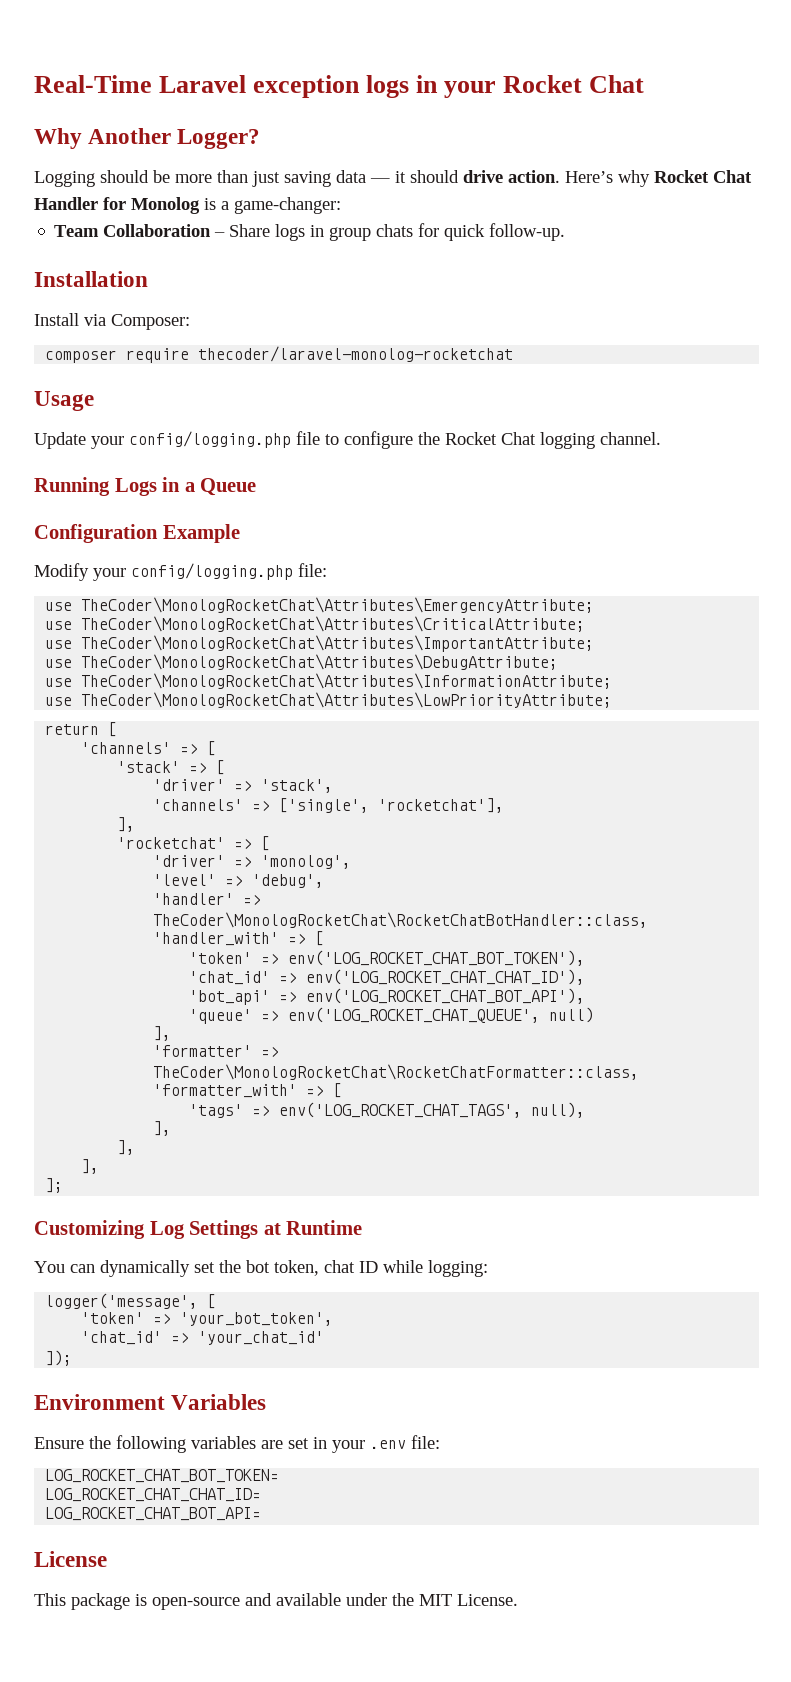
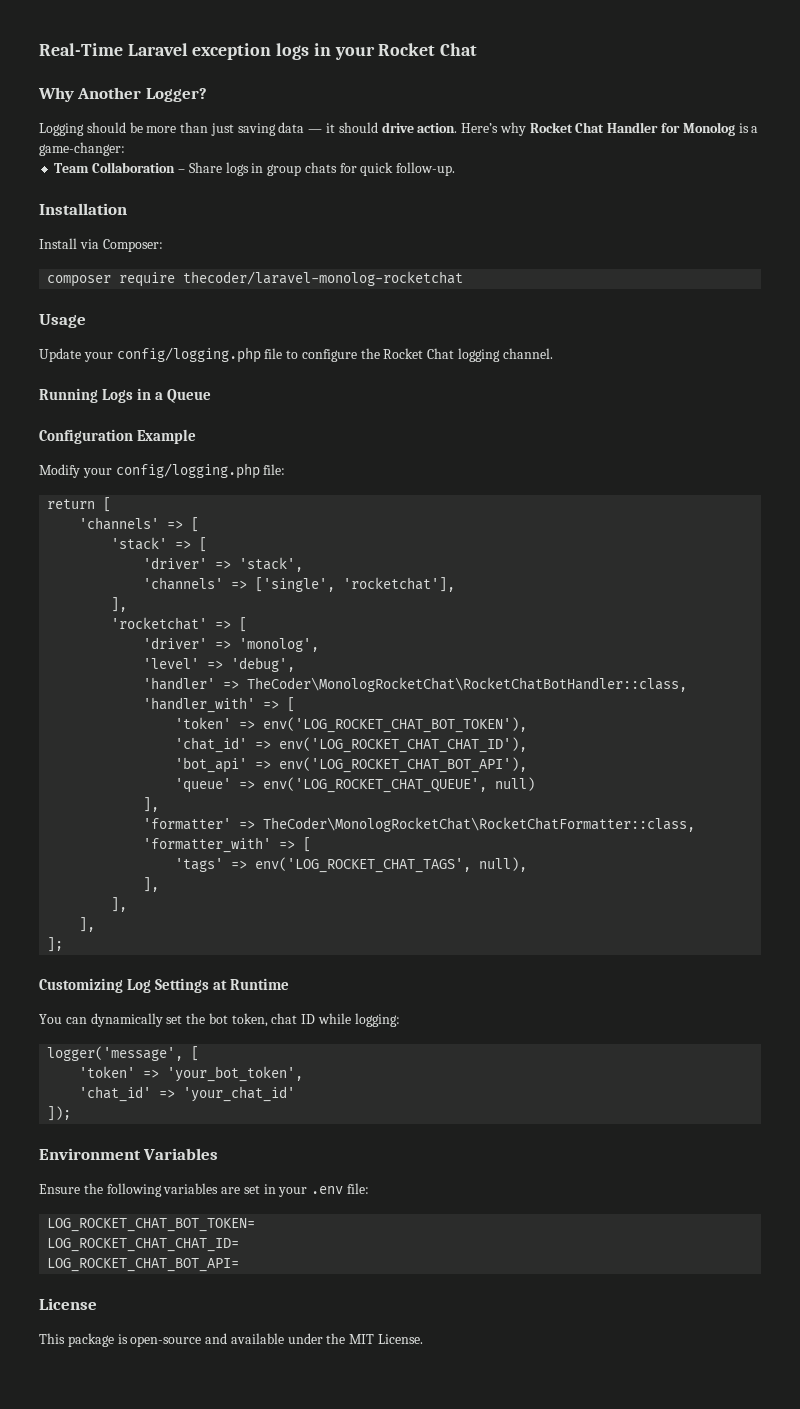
[45,597,595,613] [45,616,586,632] [45,635,595,652] [45,654,559,670] [45,673,613,689] [45,692,613,708] // use TheCoder\MonologRocketChat\Attributes\EmergencyAttribute; // use TheCoder\MonologRocketChat\Attributes\CriticalAttribute; // use TheCoder\MonologRocketChat\Attributes\ImportantAttribute; // use TheCoder\MonologRocketChat\Attributes\DebugAttribute; // use TheCoder\MonologRocketChat\Attributes\InformationAttribute; // use TheCoder\MonologRocketChat\Attributes\LowPriorityAttribute; -> (286, 469) none

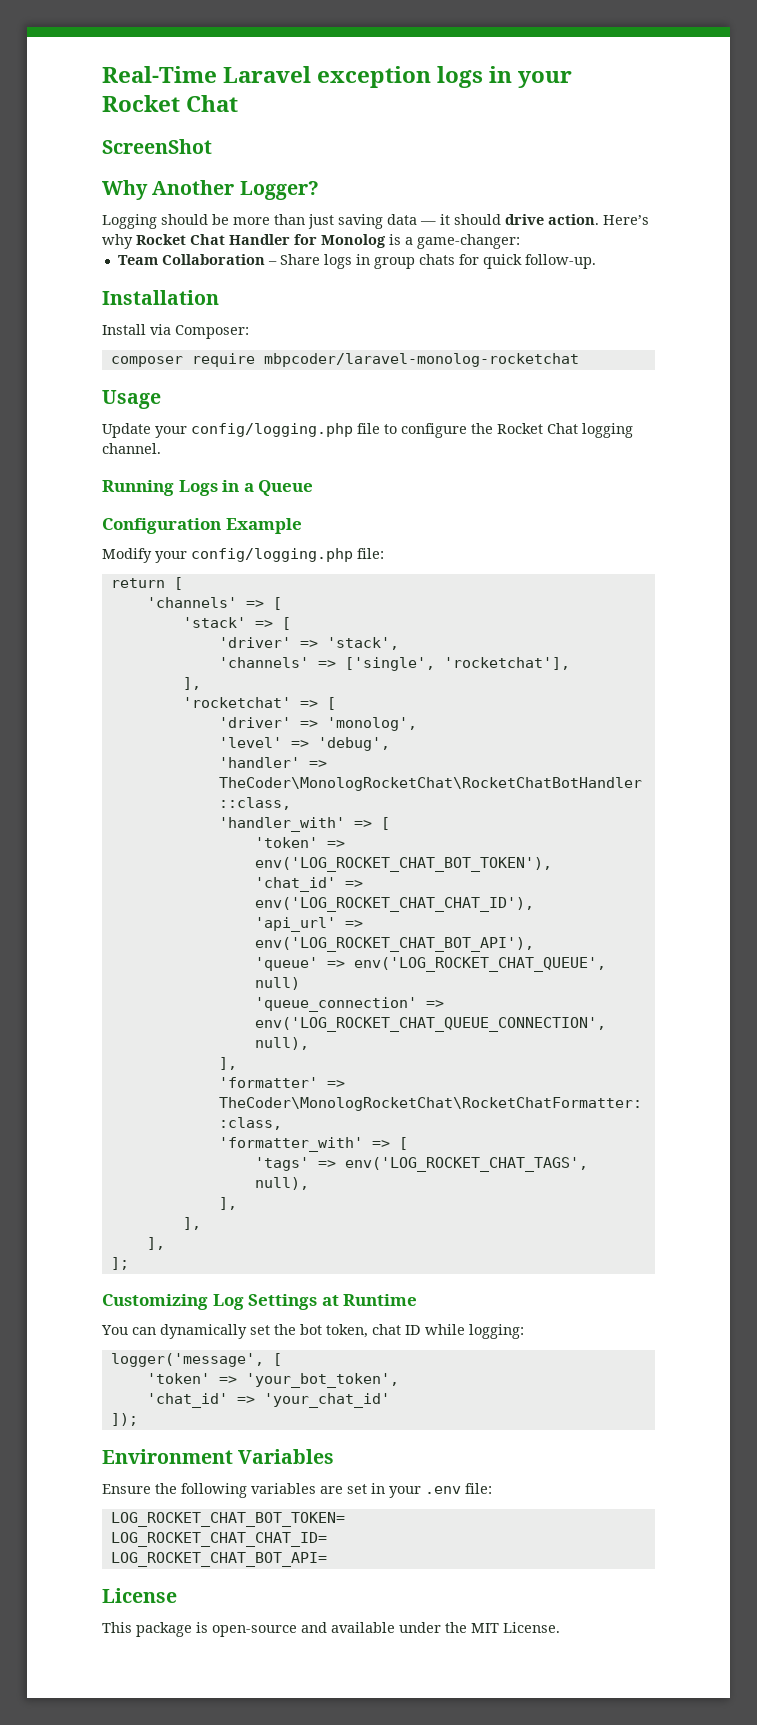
(478, 49) none -> [102,139,212,154] // ScreenShot
[183,271,464,286] thecoder/laravel-monolog-rocketchat -> [263,353,579,367] mbpcoder/laravel-monolog-rocketchat
[175,757,248,773] 'bot_api' -> [254,917,336,932] 'api_url'
(536, 784) none -> [254,997,444,1012] [254,1017,606,1032] [254,1037,309,1050] // 'queue_connection' => env('LOG_ROCKET_CHAT_QUEUE_CONNECTION', null),

